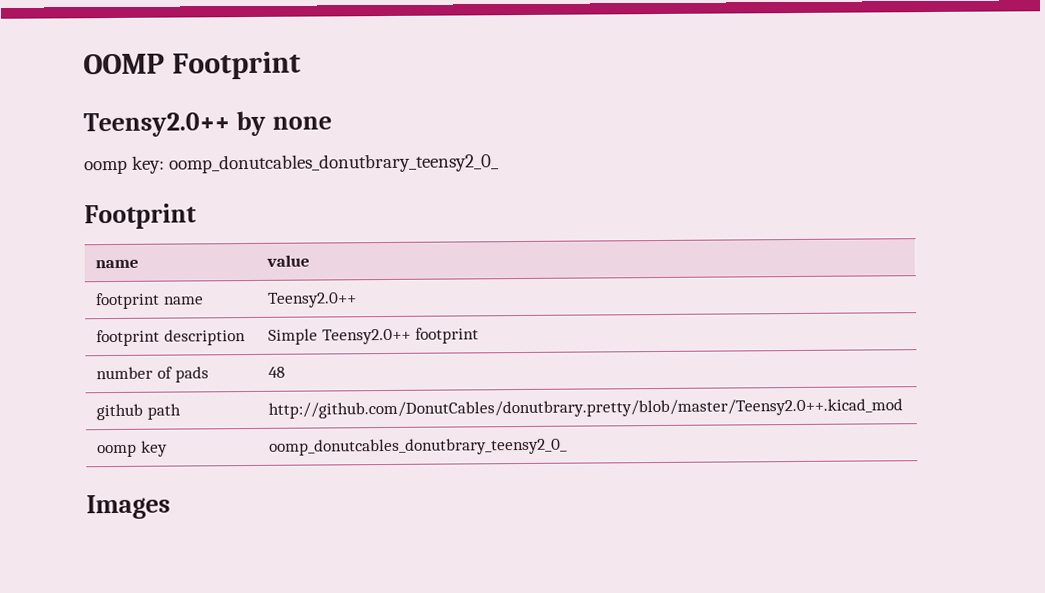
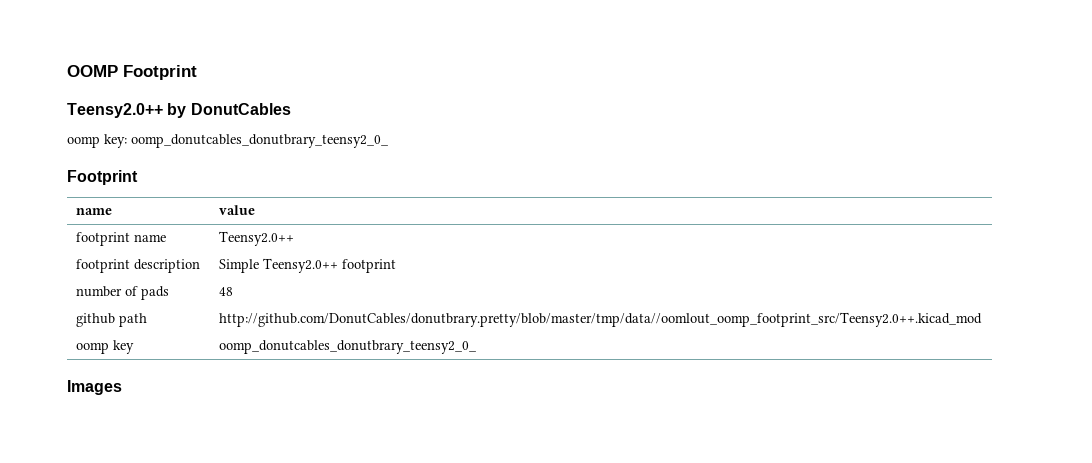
[235,110,332,137] by none -> [167,103,291,118] by DonutCables
[268,398,904,419] http://github.com/DonutCables/donutbrary.pretty/blob/master/Teensy2.0++.kicad_mod -> [218,312,982,327] http://github.com/DonutCables/donutbrary.pretty/blob/master/tmp/data//oomlout_oomp_footprint_src/Teensy2.0++.kicad_mod

